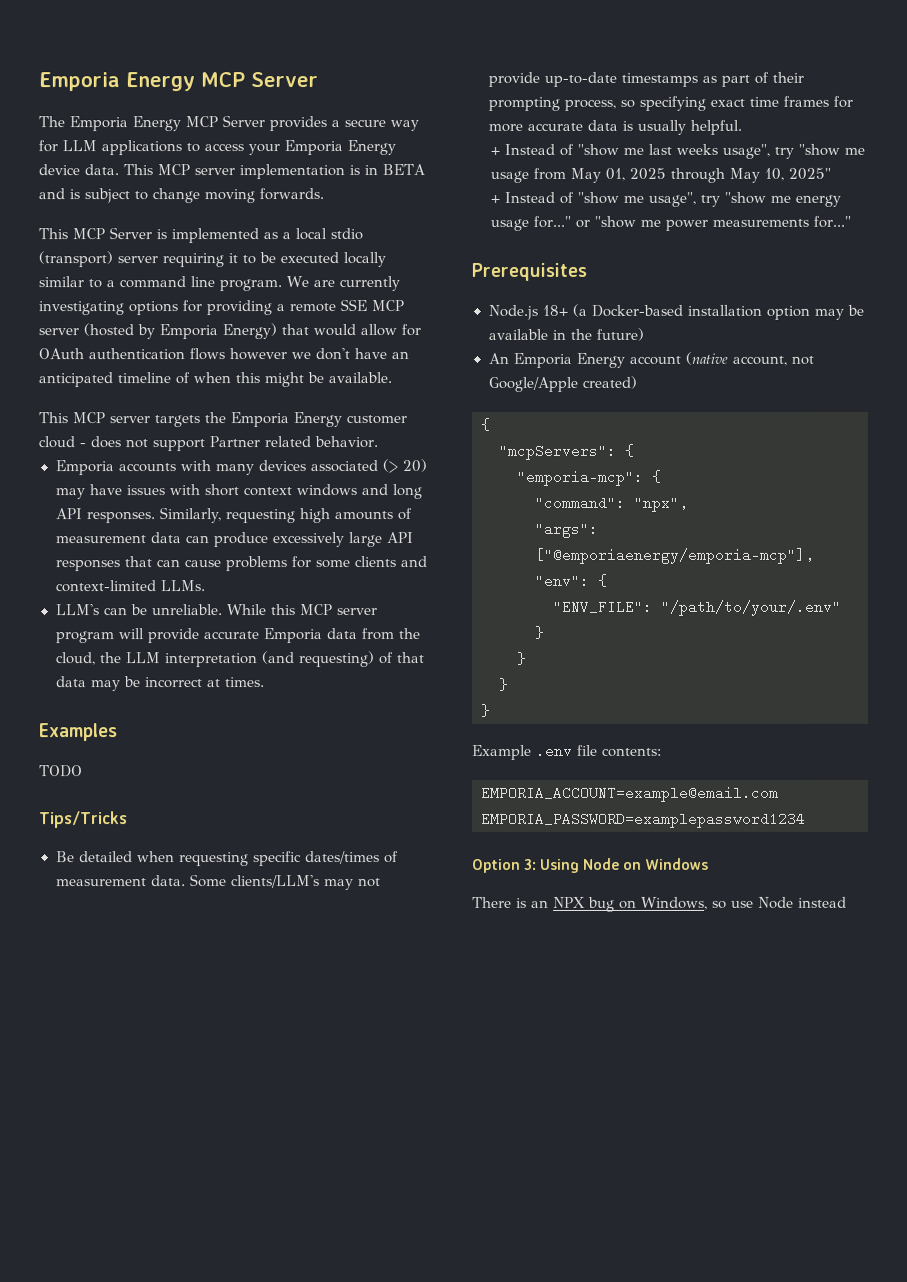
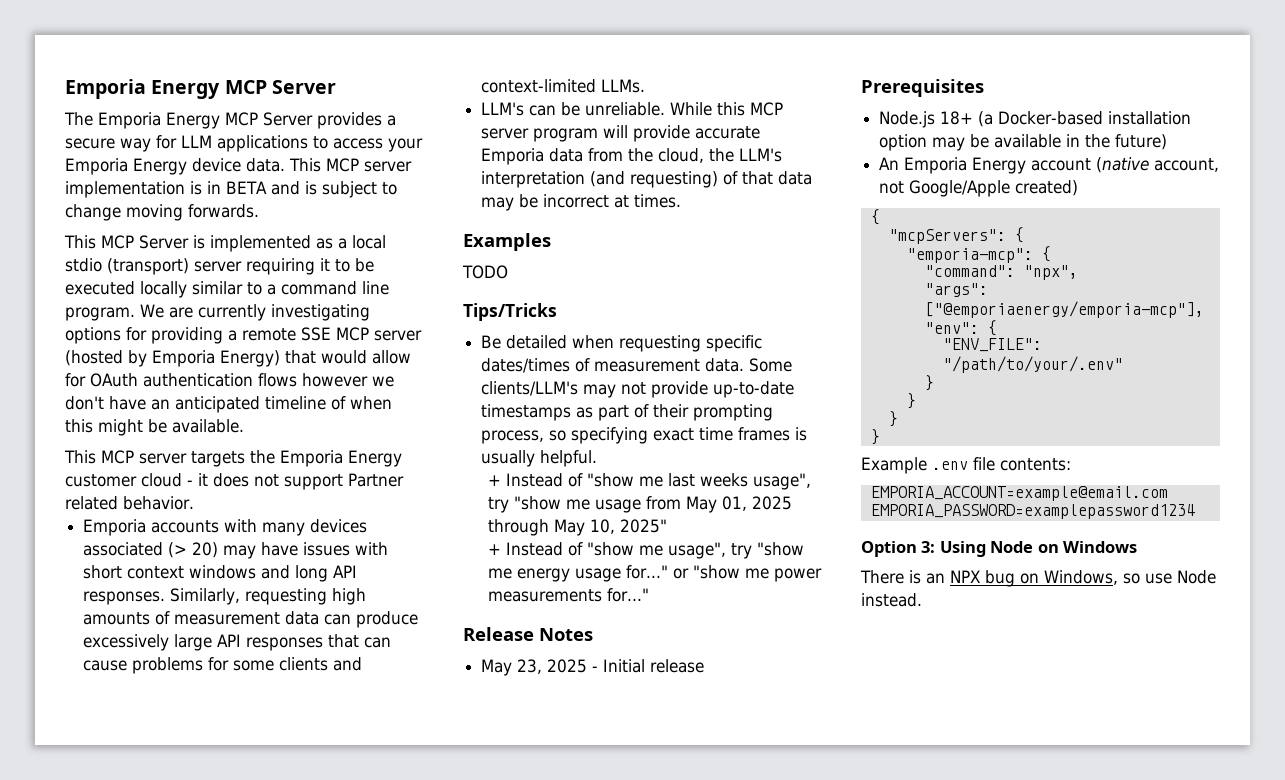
(86, 445) none -> [198,473,208,486] it
[125,652,161,664] LLM -> [739,148,783,162] LLM's
[832,95,853,108] [487,119,618,132] for more accurate data -> (791, 434) none
(852, 221) none -> [463,627,593,641] [481,659,705,676] // Release Notes // May 23, 2025 - Initial release
[798,896,847,908] instead -> [861,593,922,607] instead.

